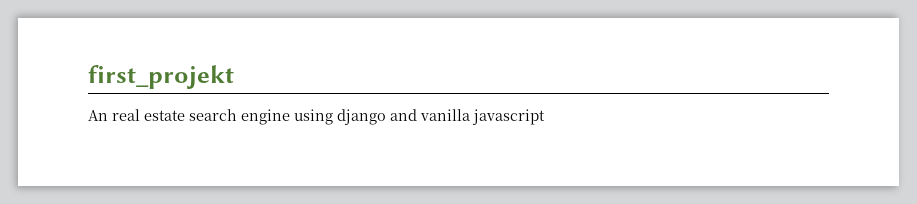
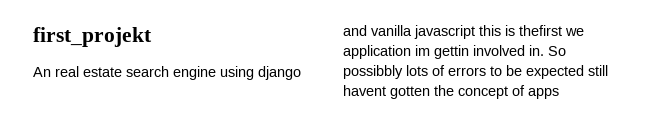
(545, 117) none -> [479,25,584,36] [343,45,566,59] [343,65,608,79] [343,85,559,99] this is thefirst we application im gettin involved in. So possibbly lots of errors to be expected still havent gotten the concept of apps

